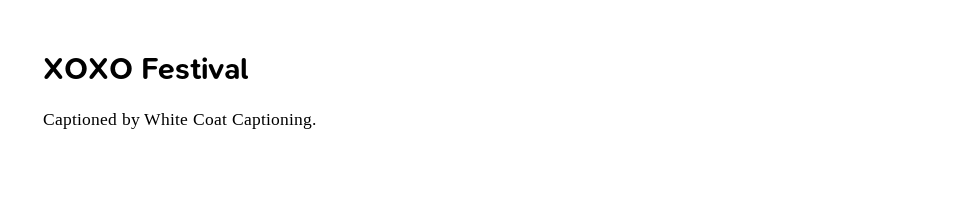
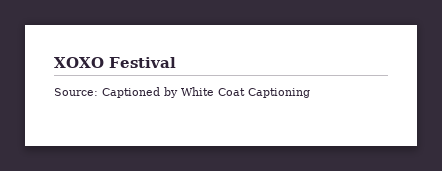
(250, 68) none -> [54,88,98,96] Source:
[231,114,316,129] Captioning. -> [248,88,310,98] Captioning

